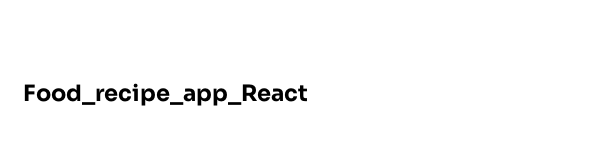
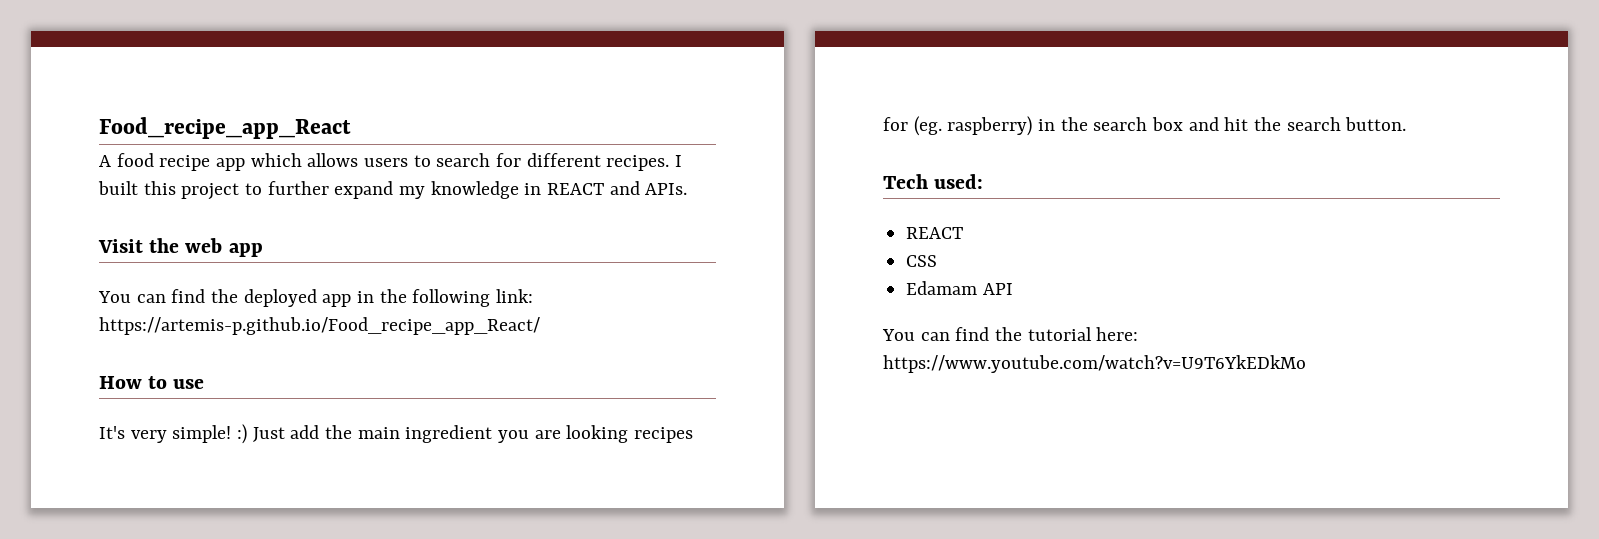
(308, 94) none -> [99,153,683,171] [98,181,688,200] [98,238,263,257] [98,289,534,307] [99,317,540,335] [99,376,205,389] [99,424,694,444] [883,116,1407,136] [883,174,984,189] [906,227,964,239] [906,255,938,267] [906,281,1013,295] [882,327,1139,341] [883,355,1306,373] // A food recipe app which allows users to search for different recipes. I built this project to further expand my knowledge in REACT and APIs. // Visit the web app // You can find the deployed app in the following link: https://artemis-p.github.io/Food_recipe_app_React/ // How to use // It's very simple! :) Just add the main ingredient you are looking recipes for (eg. raspberry) in the search box and hit the search button. // Tech used: // REACT // CSS // Edamam API // You can find the tutorial here: https://www.youtube.com/watch?v=U9T6YkEDkMo

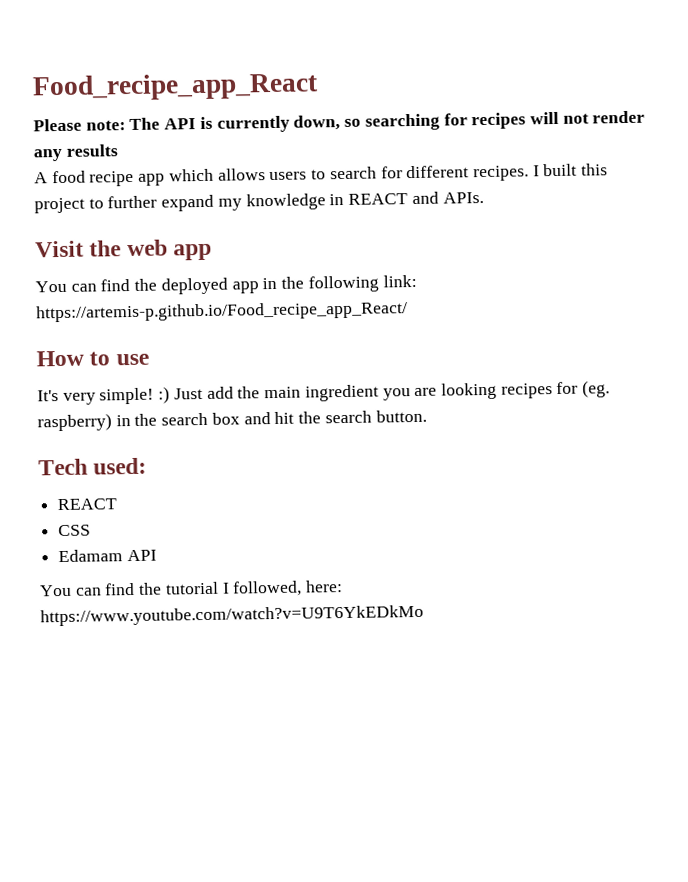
(351, 128) none -> [33,110,646,133] [33,144,118,162] // Please note: The API is currently down, so searching for recipes will not render any results
(1092, 334) none -> [221,580,303,597] I followed,

